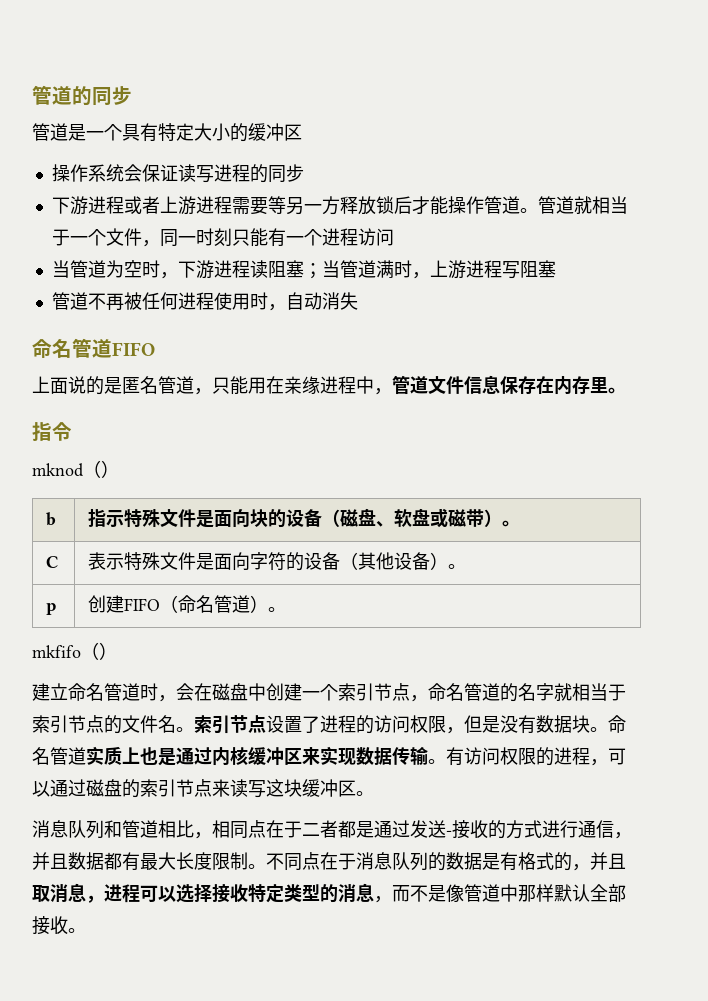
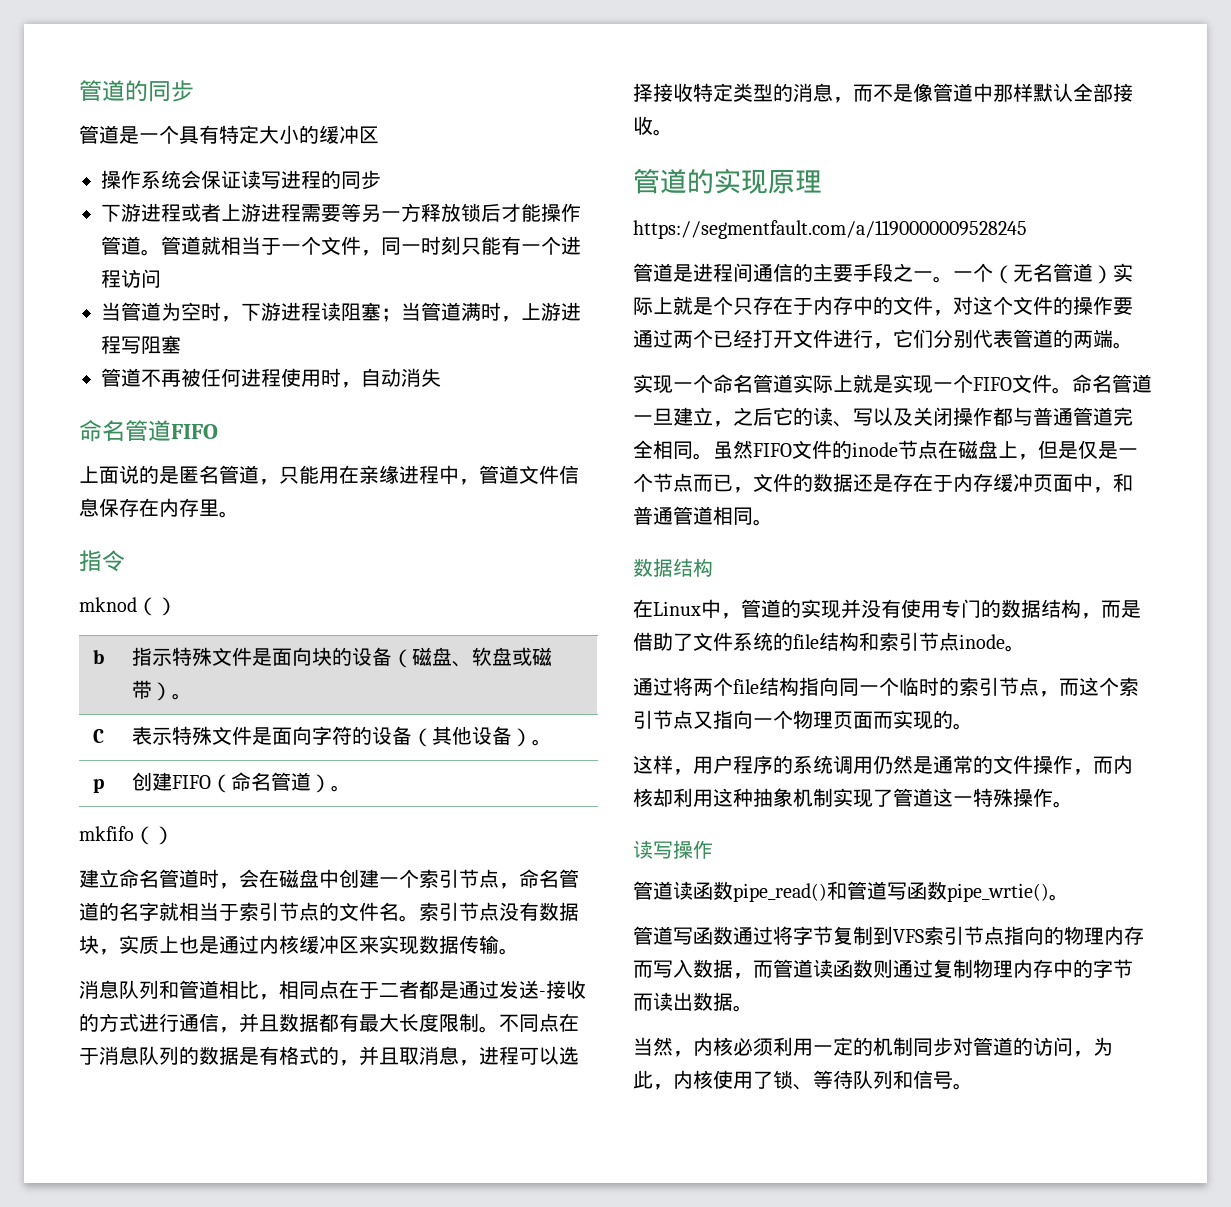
[266,715,626,734] [32,747,86,765] 设置了进程的访问权限，但是没有数据块。命名管道 -> [499,902,579,921] [79,935,119,955] 没有数据块，
[446,747,626,766] [32,779,374,798] 有访问权限的进程，可以通过磁盘的索引节点来读写这块缓冲区。 -> (519, 951) none
(86, 930) none -> [633,168,822,194] [633,220,1027,239] [633,263,1133,284] [633,296,1133,316] [633,329,1133,349] [633,374,1152,394] [633,407,1133,427] [633,440,1138,460] [633,473,1133,493] [633,506,773,526] [633,558,713,577] [633,599,1141,619] [633,632,1025,652] [633,677,1139,697] [633,710,973,730] [633,755,1133,775] [633,788,1073,808] [633,840,713,859] [633,881,1069,902] [633,926,1144,945] [633,959,1133,979] [633,992,753,1012] [633,1037,1113,1057] [633,1070,973,1090] // 管道的实现原理 // https://segmentfault.com/a/1190000009528245 // 管道是进程间通信的主要手段之一。一个（无名管道）实际上就是个只存在于内存中的文件，对这个文件的操作要通过两个已经打开文件进行，它们分别代表管道的两端。 // 实现一个命名管道实际上就是实现一个FIFO文件。命名管道一旦建立，之后它的读、写以及关闭操作都与普通管道完全相同。虽然FIFO文件的inode节点在磁盘上，但是仅是一个节点而已，文件的数据还是存在于内存缓冲页面中，和普通管道相同。 // 数据结构 // 在Linux中，管道的实现并没有使用专门的数据结构，而是借助了文件系统的file结构和索引节点inode。 // 通过将两个file结构指向同一个临时的索引节点，而这个索引节点又指向一个物理页面而实现的。 // 这样，用户程序的系统调用仍然是通常的文件操作，而内核却利用这种抽象机制实现了管道这一特殊操作。 // 读写操作 // 管道读函数pipe_read()和管道写函数pipe_wrtie()。 // 管道写函数通过将字节复制到VFS索引节点指向的物理内存而写入数据，而管道读函数则通过复制物理内存中的字节而读出数据。 // 当然，内核必须利用一定的机制同步对管道的访问，为此，内核使用了锁、等待队列和信号。

